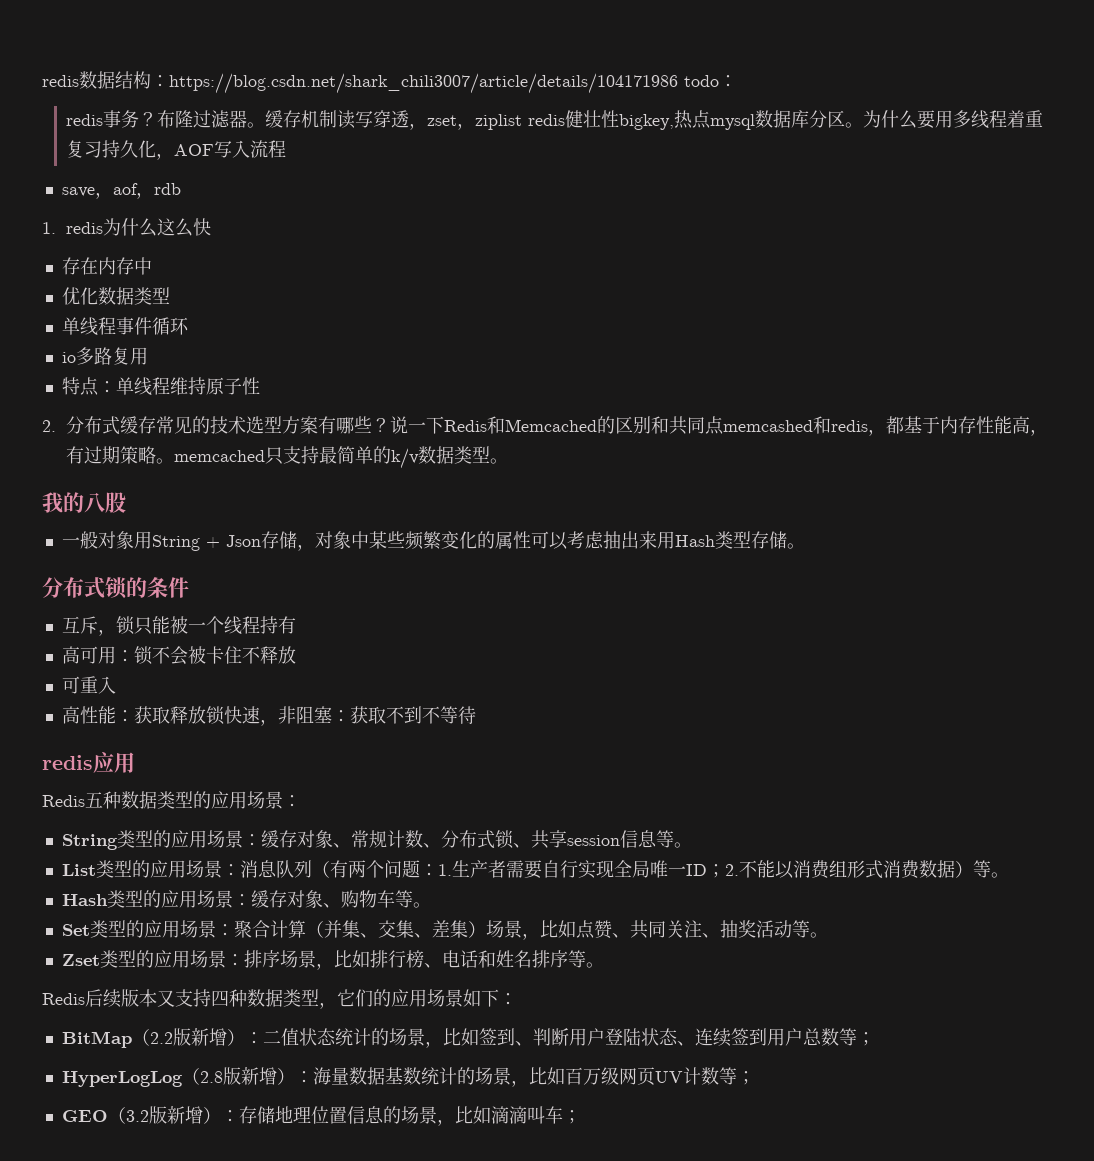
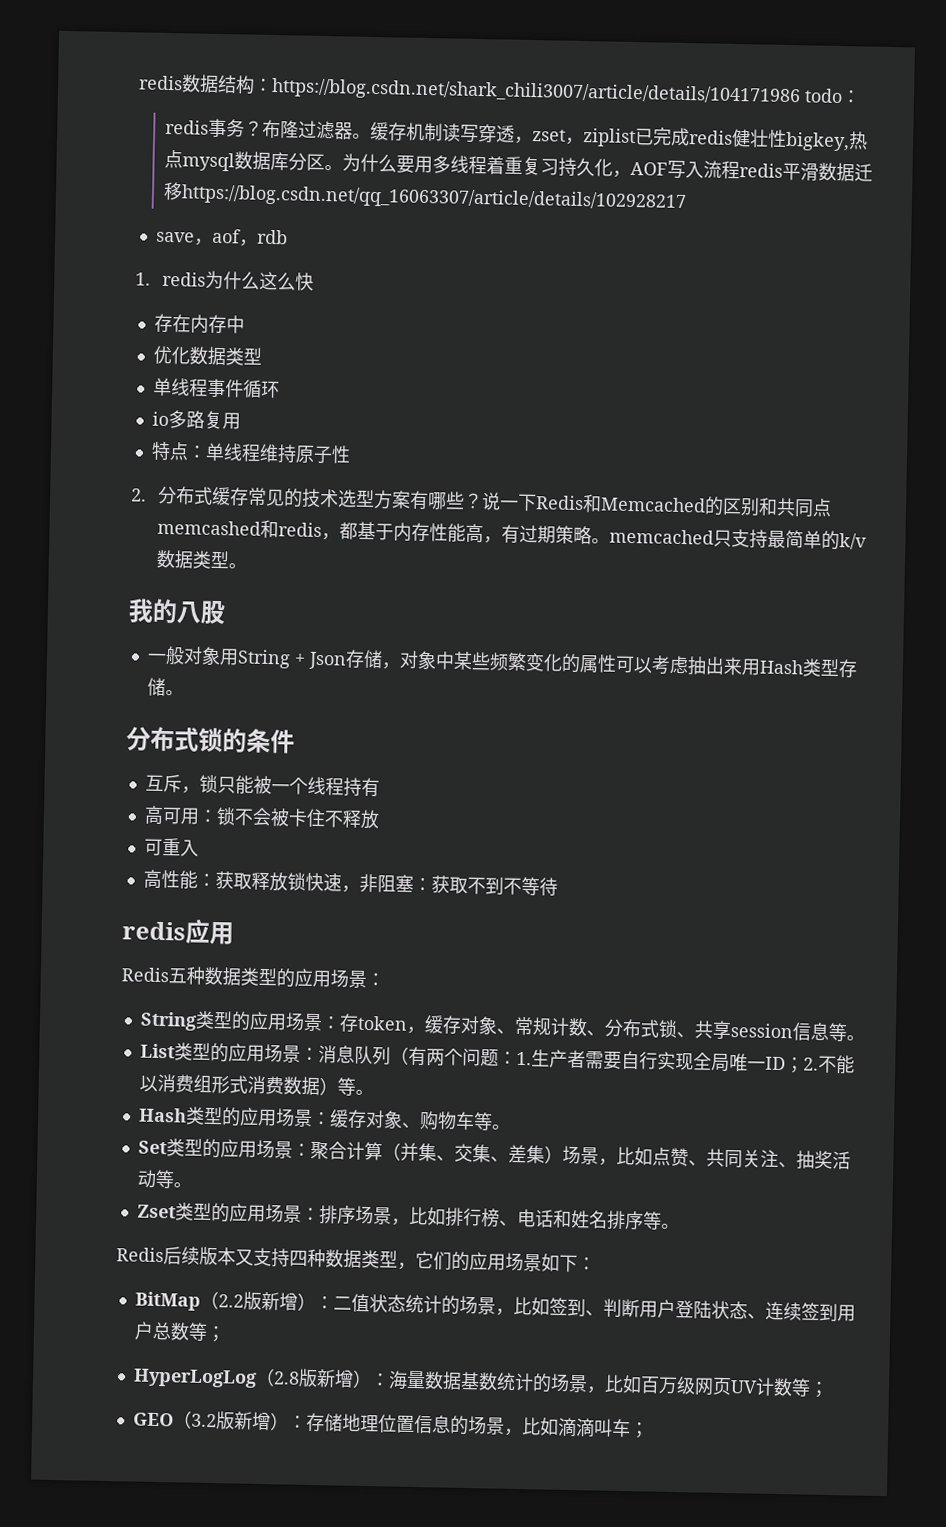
(523, 122) none -> [635,127,691,147] 已完成
(287, 149) none -> [739,162,874,182] [163,181,688,213] redis平滑数据迁移https://blog.csdn.net/qq_16063307/article/details/102928217
(261, 840) none -> [338,1013,425,1035] 存token，

